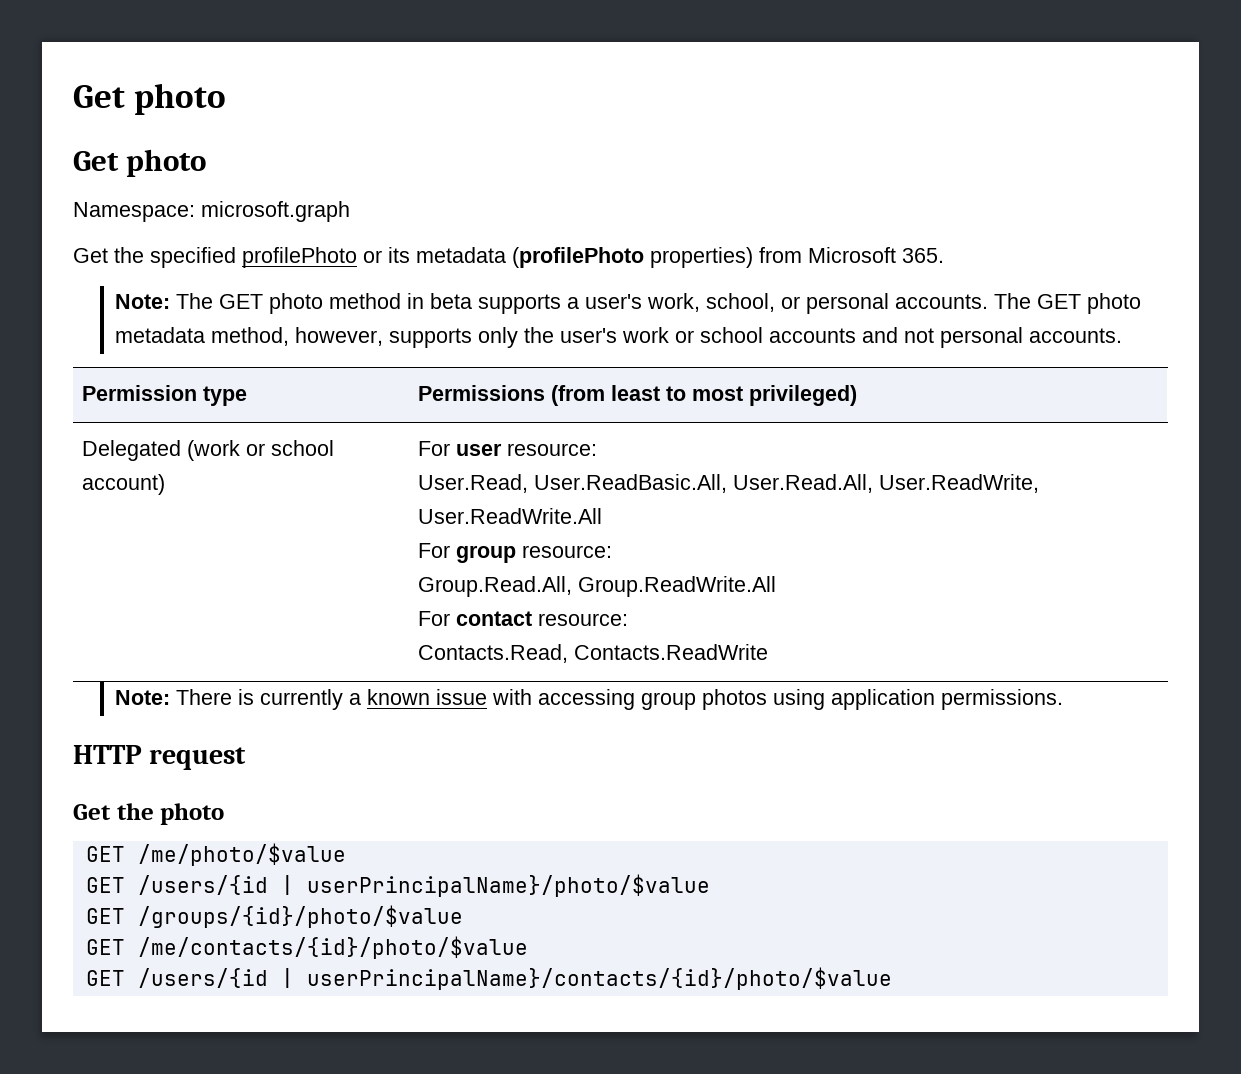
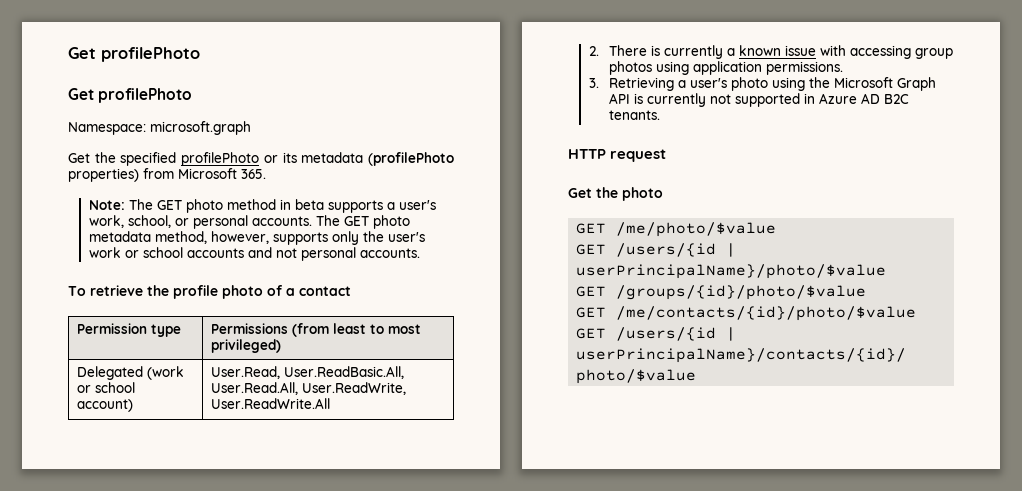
[73,83,227,115] [73,149,207,177] Get photo // Get photo -> [68,47,200,62] [68,88,193,103] Get profilePhoto // Get profilePhoto
(1123, 335) none -> [68,285,351,299] // To retrieve the profile photo of a contact
[418,441,598,456] For user resource: // -> (133, 405) none
[418,543,613,563] [418,576,777,597] [418,611,629,626] [418,644,769,663] [115,690,171,705] // For group resource: // Group.Read.All, Group.ReadWrite.All // For contact resource: // Contacts.Read, Contacts.ReadWrite // Note: -> [588,46,599,56] // 2.
(1064, 699) none -> [588,77,937,91] [609,93,910,107] [609,110,661,120] // 3. Retrieving a user's photo using the Microsoft Graph API is currently not supported in Azure AD B2C tenants.

